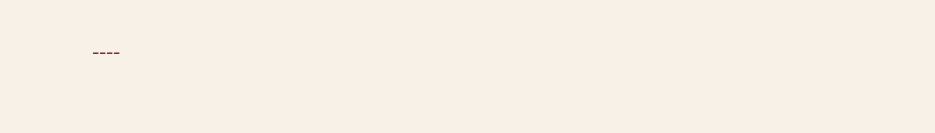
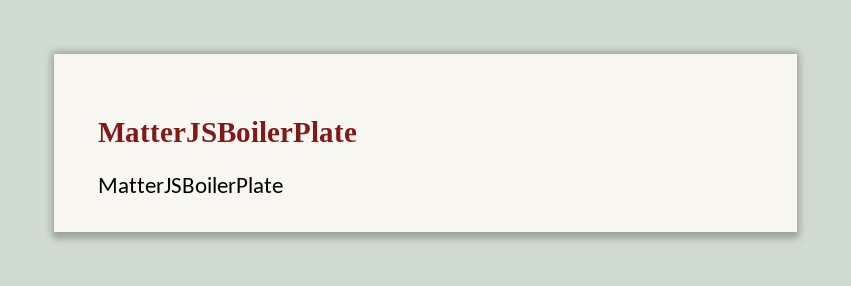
[92,52,120,59] ---- -> [98,121,357,142] [98,177,283,193] MatterJSBoilerPlate // MatterJSBoilerPlate

